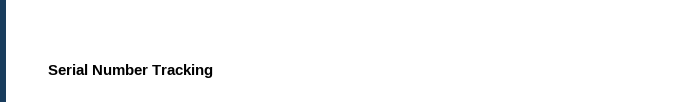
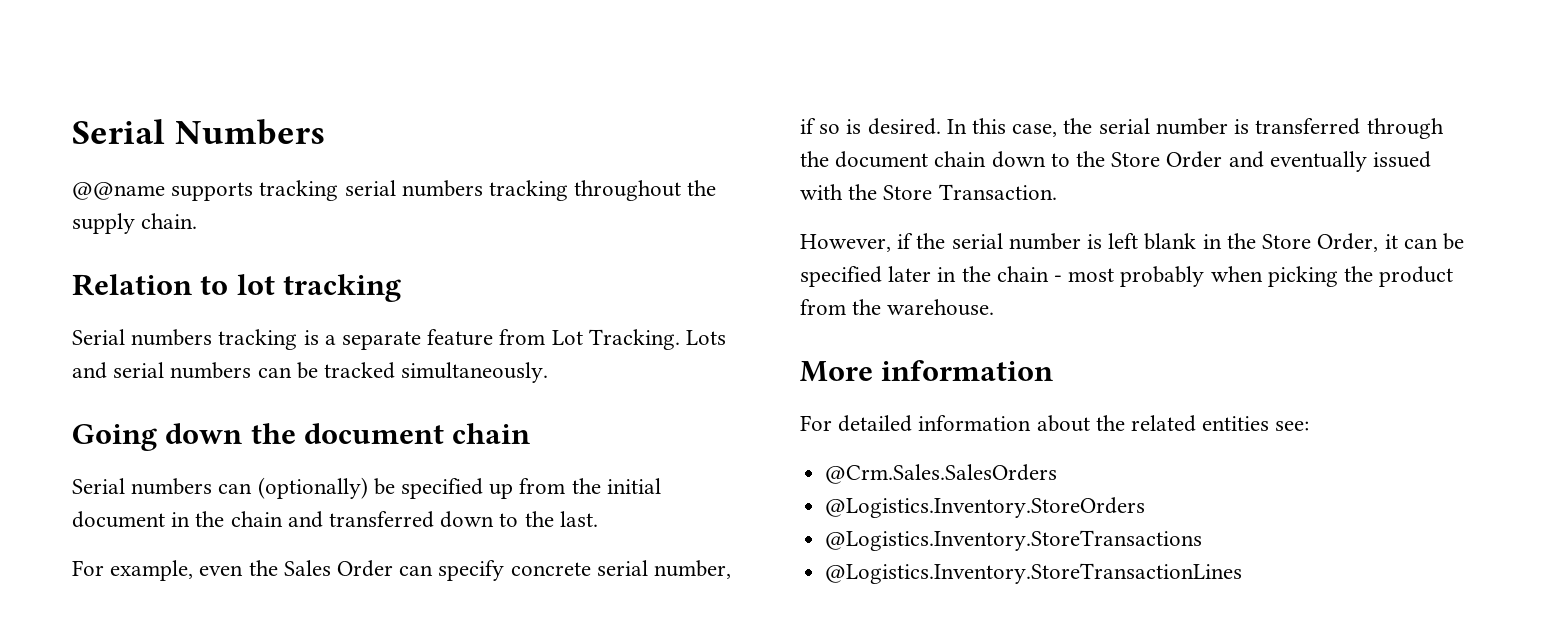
[48,64,214,78] Serial Number Tracking -> [72,119,325,145] [72,180,717,201] [72,213,198,234] [72,274,402,302] [72,329,727,350] [72,362,549,383] [72,423,531,451] [72,477,661,499] [72,511,598,528] [72,560,732,581] [800,118,1444,139] [800,151,1432,172] [800,184,1057,200] [800,233,1464,252] [800,266,1454,287] [800,299,995,316] [800,360,1054,382] [800,415,1310,432] [825,464,1058,484] [825,497,1146,518] [825,530,1203,551] [825,563,1243,584] Serial Numbers // @@name supports tracking serial numbers tracking throughout the supply chain. // Relation to lot tracking // Serial numbers tracking is a separate feature from Lot Tracking. Lots and serial numbers can be tracked simultaneously. // Going down the document chain // Serial numbers can (optionally) be specified up from the initial document in the chain and transferred down to the last. // For example, even the Sales Order can specify concrete serial number, if so is desired. In this case, the serial number is transferred through the document chain down to the Store Order and eventually issued with the Store Transaction. // However, if the serial number is left blank in the Store Order, it can be specified later in the chain - most probably when picking the product from the warehouse. // More information // For detailed information about the related entities see: // @Crm.Sales.SalesOrders // @Logistics.Inventory.StoreOrders // @Logistics.Inventory.StoreTransactions // @Logistics.Inventory.StoreTransactionLines

